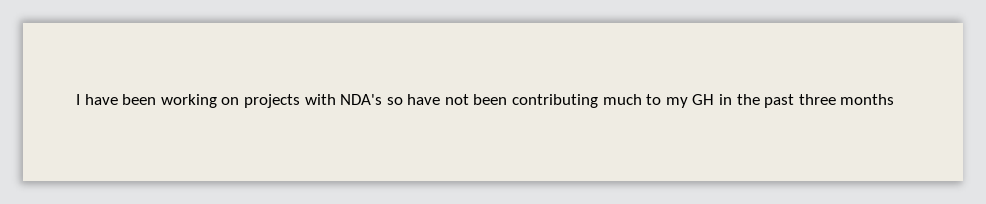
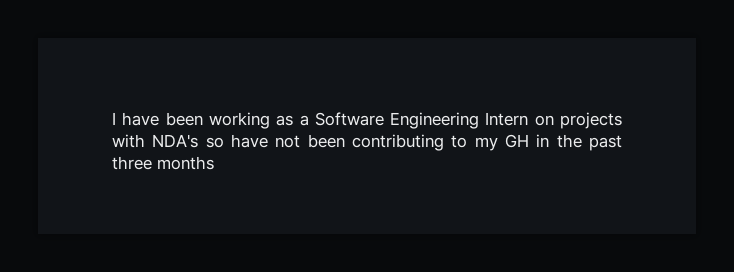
(217, 101) none -> [276,112,529,129] as a Software Engineering Intern
[602,94,642,105] much -> (444, 142) none

